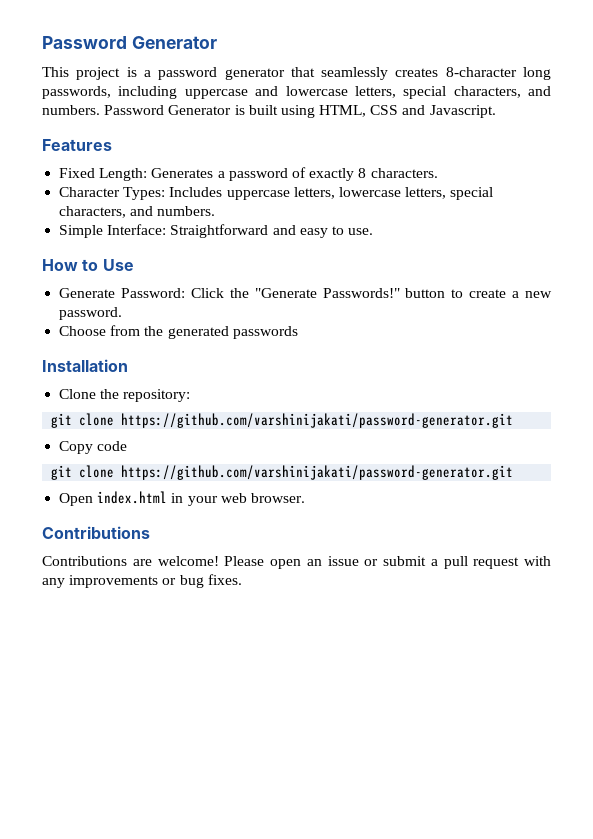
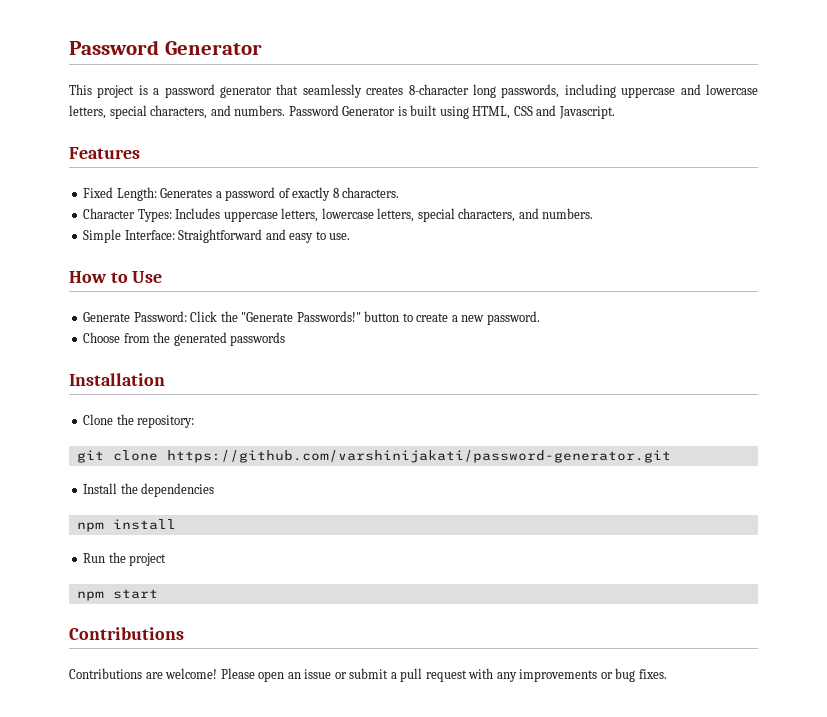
[59,441,128,454] [51,465,514,480] [59,491,305,506] Copy code // git clone https://github.com/varshinijakati/password-generator.git // Open index.html in your web browser. -> [83,483,215,497] [76,519,176,532] [83,552,167,566] [76,589,158,601] Install the dependencies // npm install // Run the project // npm start

